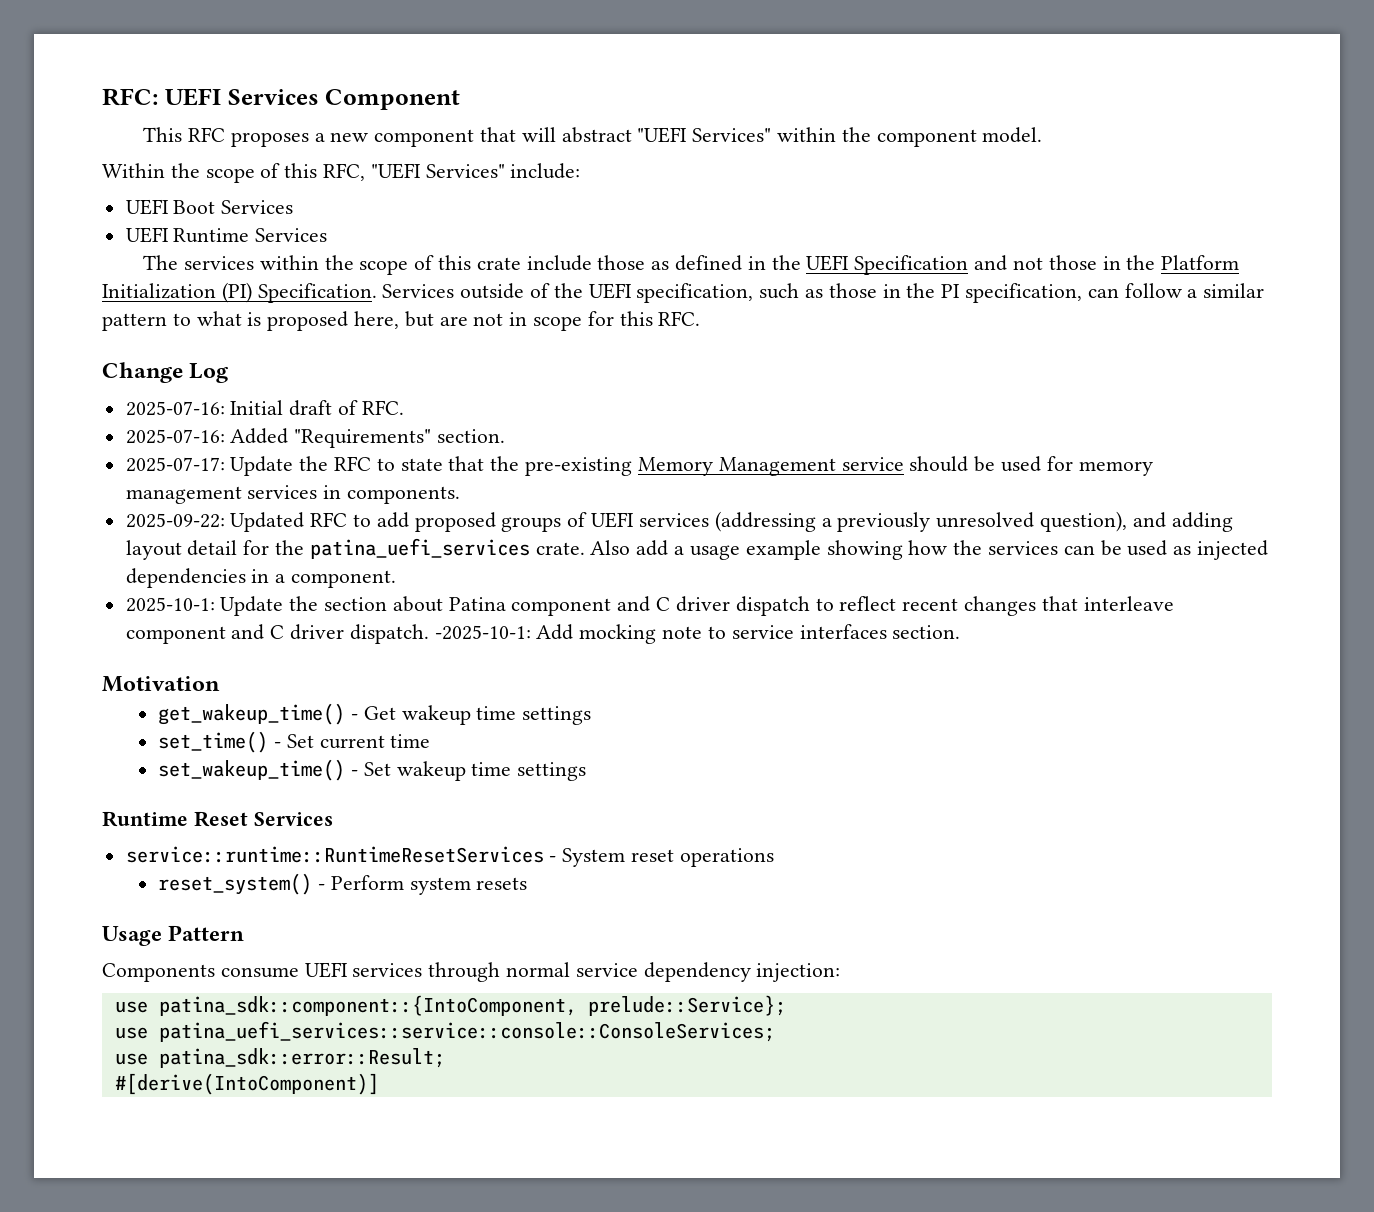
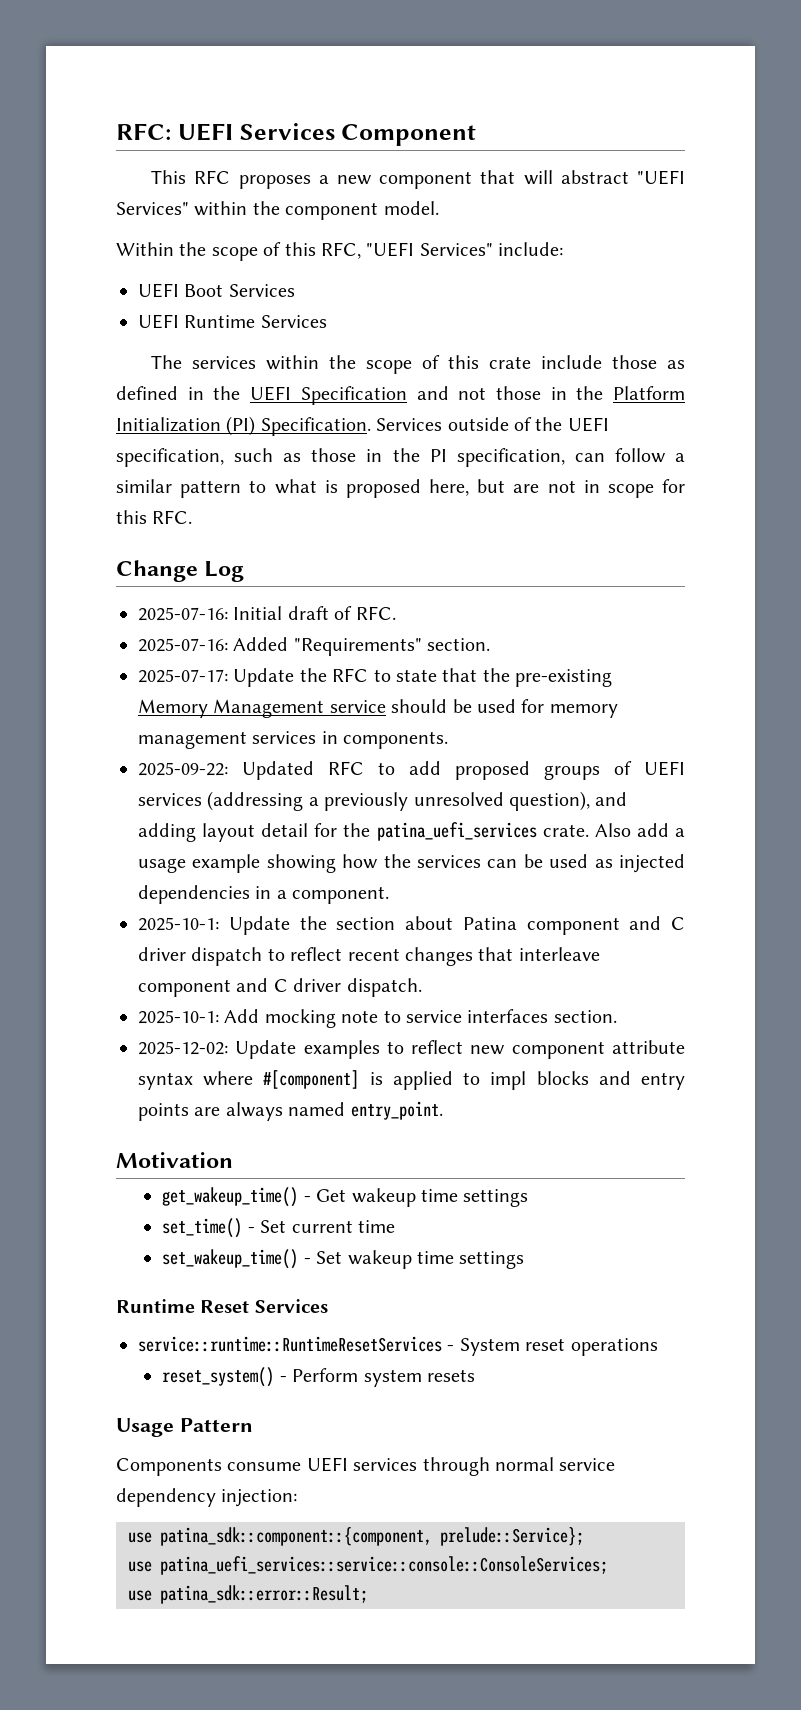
[434,625,531,640] -2025-10-1: -> [138,1010,219,1024] // 2025-10-1:
(961, 632) none -> [138,1040,685,1059] [138,1070,685,1090] [138,1101,443,1121] // 2025-12-02: Update examples to reflect new component attribute syntax where #[component] is applied to impl blocks and entry points are always named entry_point.
[158,995,577,1016] patina_sdk::component::{IntoComponent, -> [160,1527,432,1546] patina_sdk::component::{component,
[114,1073,379,1095] // #[derive(IntoComponent)] -> (368, 1594) none

